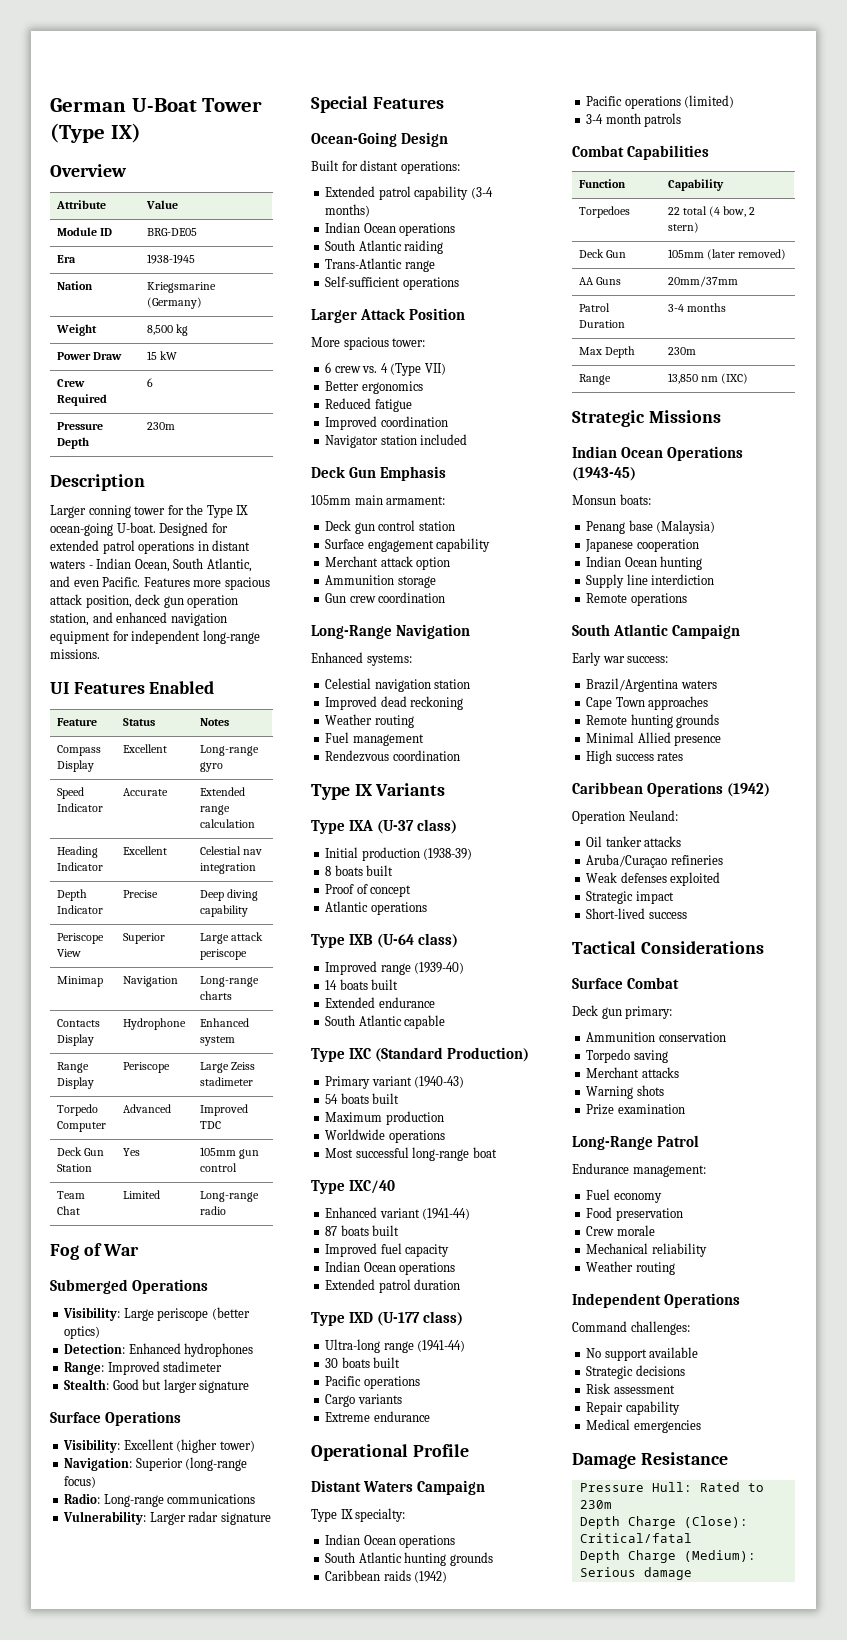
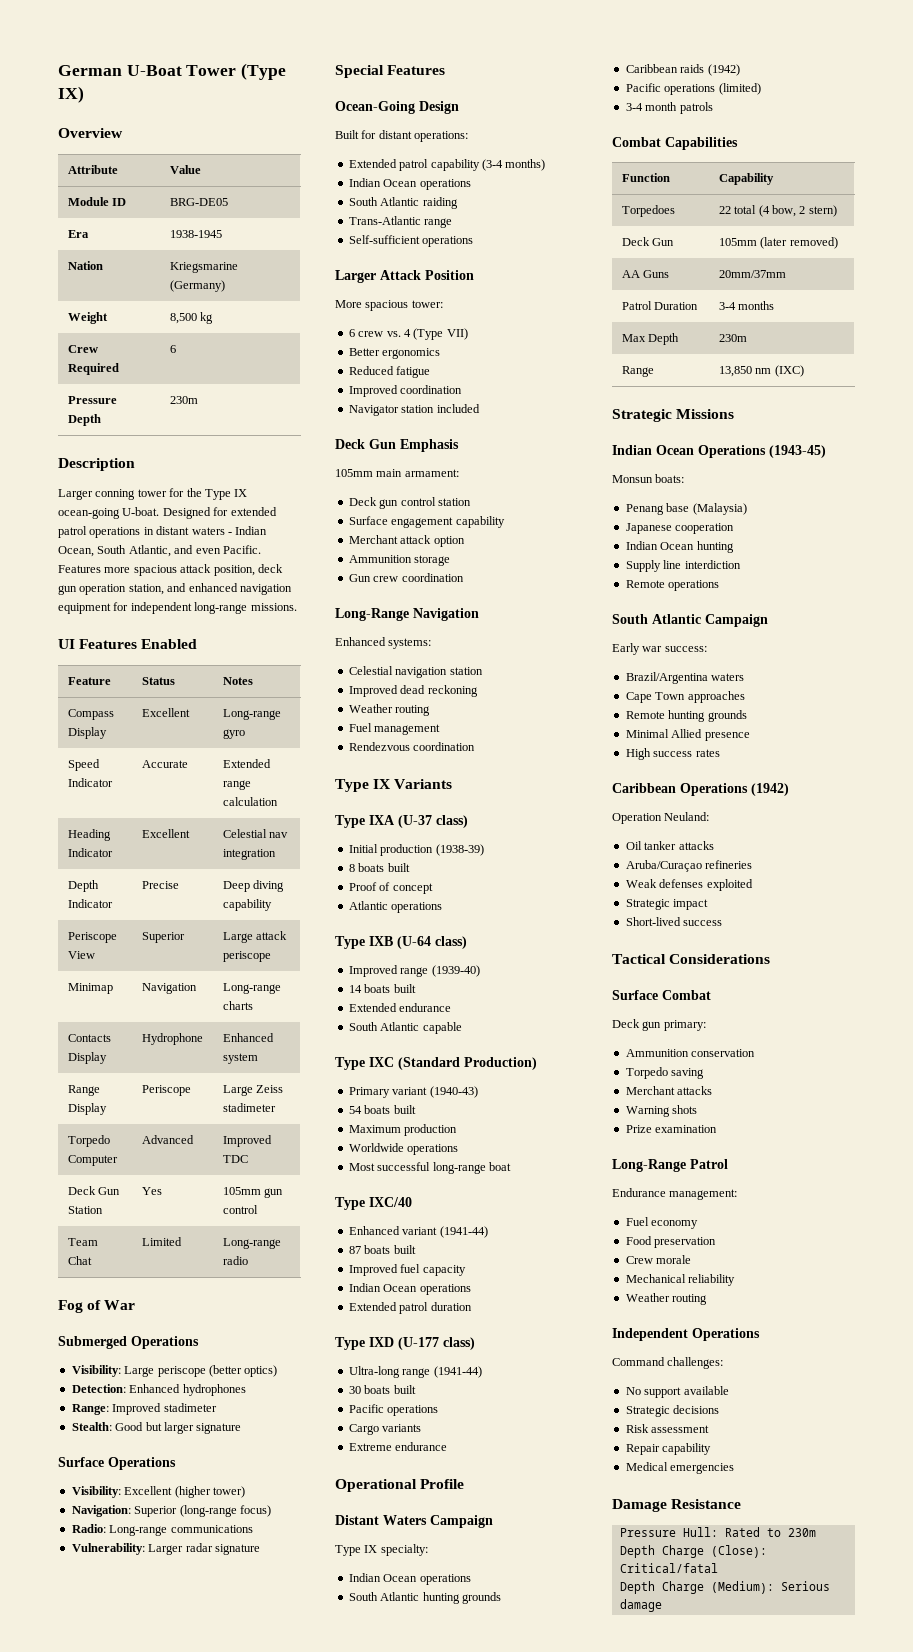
[56,352,122,360] [146,351,177,360] // Power Draw | 15 kW -> (214, 318) none

